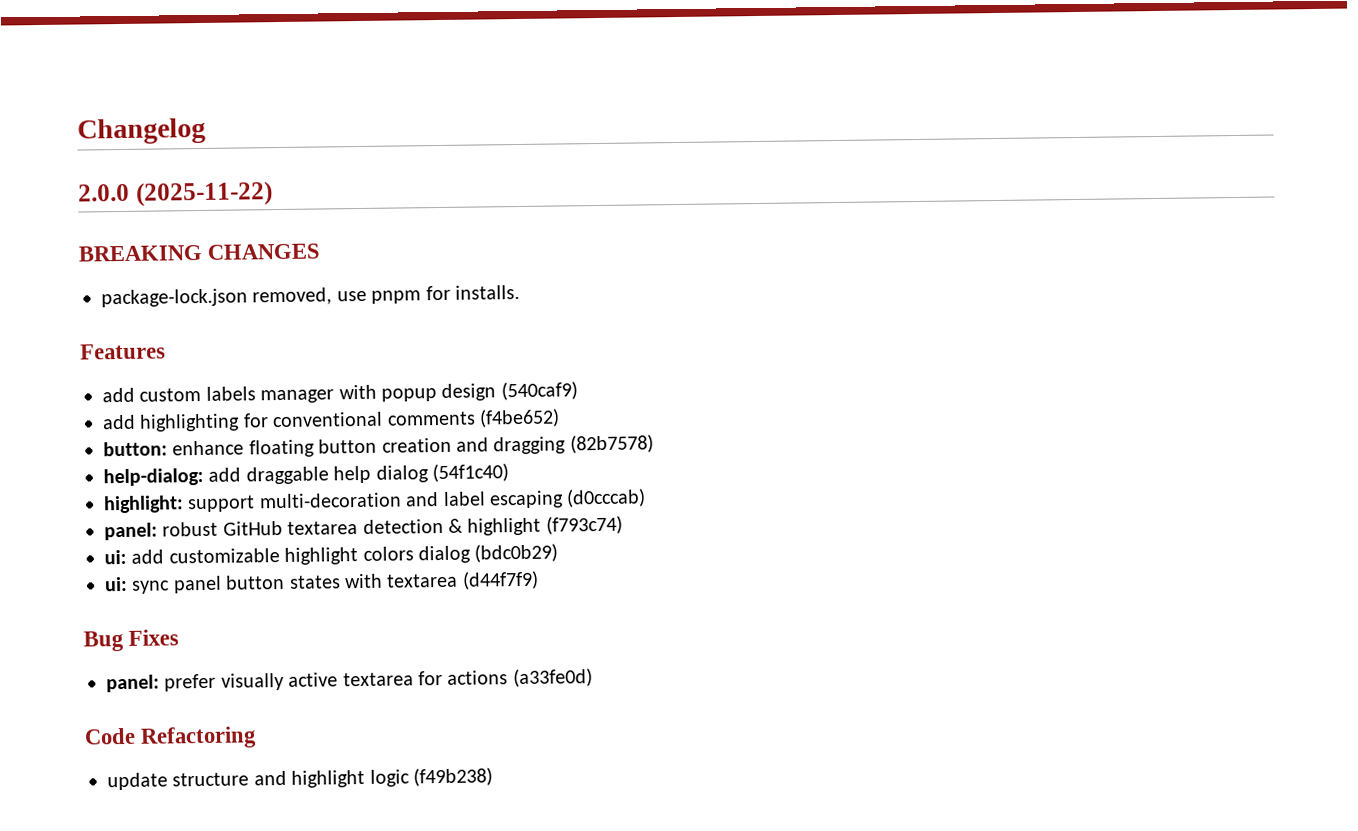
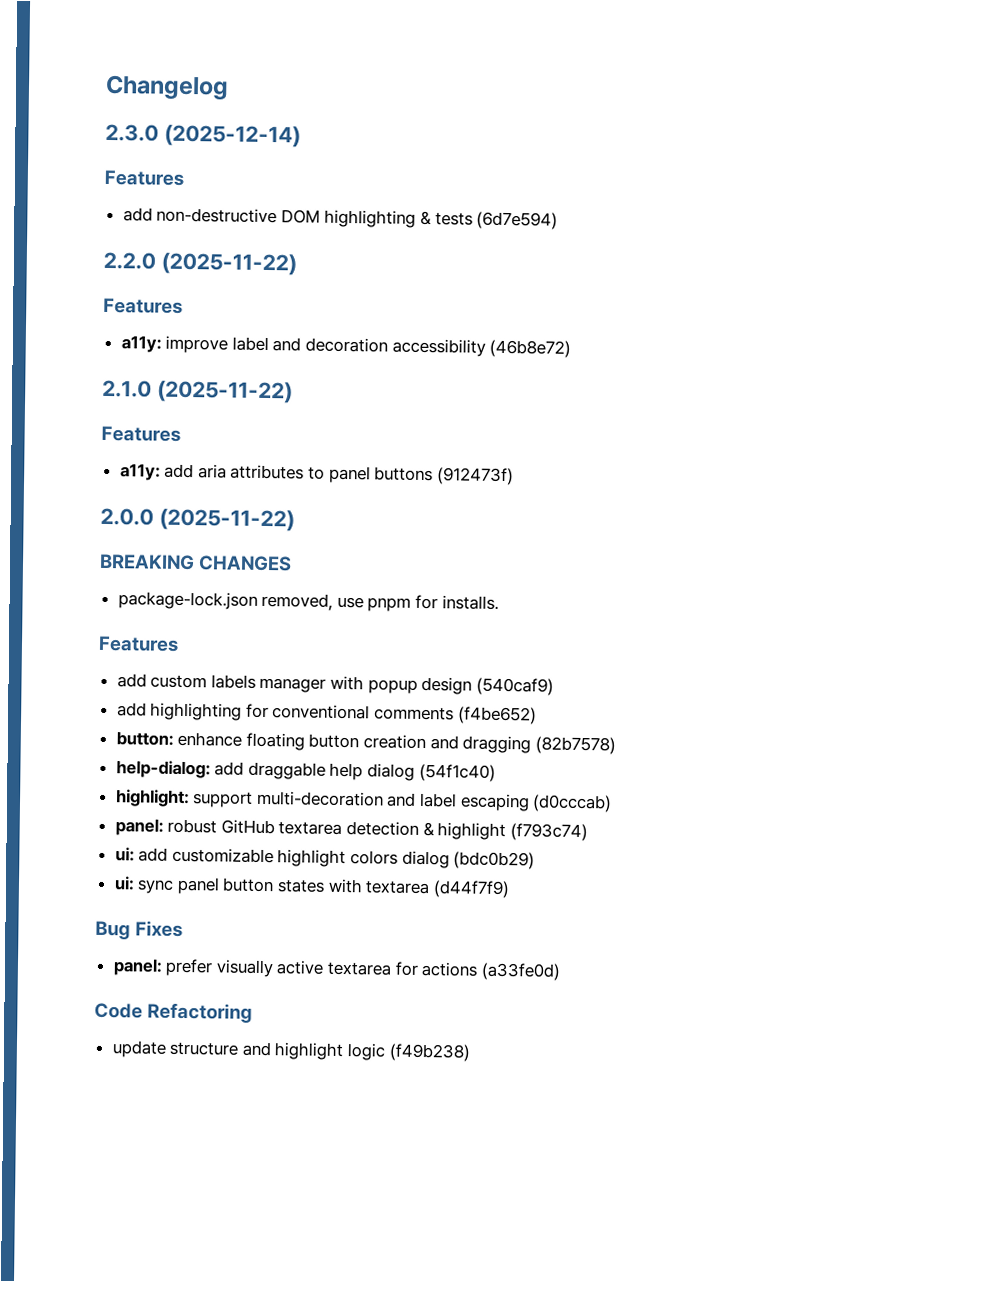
(206, 131) none -> [105,123,301,148] [104,169,184,186] [122,207,559,230] [103,251,297,276] [103,297,183,314] [120,335,572,358] [102,379,293,404] [101,425,181,442] [119,463,514,486] // 2.3.0 (2025-12-14) // Features // add non-destructive DOM highlighting & tests (6d7e594) // 2.2.0 (2025-11-22) // Features // a11y: improve label and decoration accessibility (46b8e72) // 2.1.0 (2025-11-22) // Features // a11y: add aria attributes to panel buttons (912473f)

